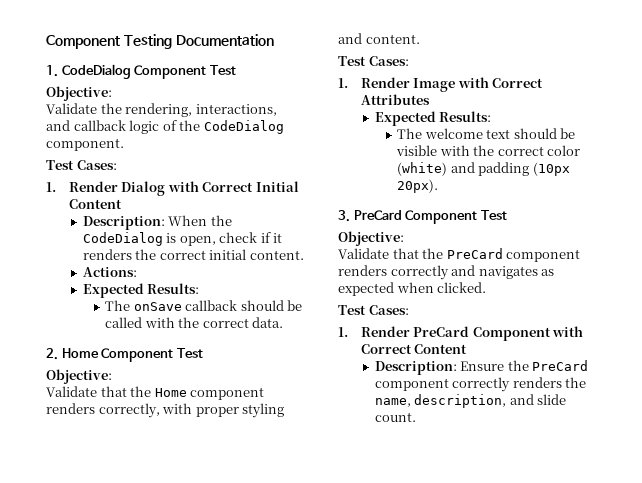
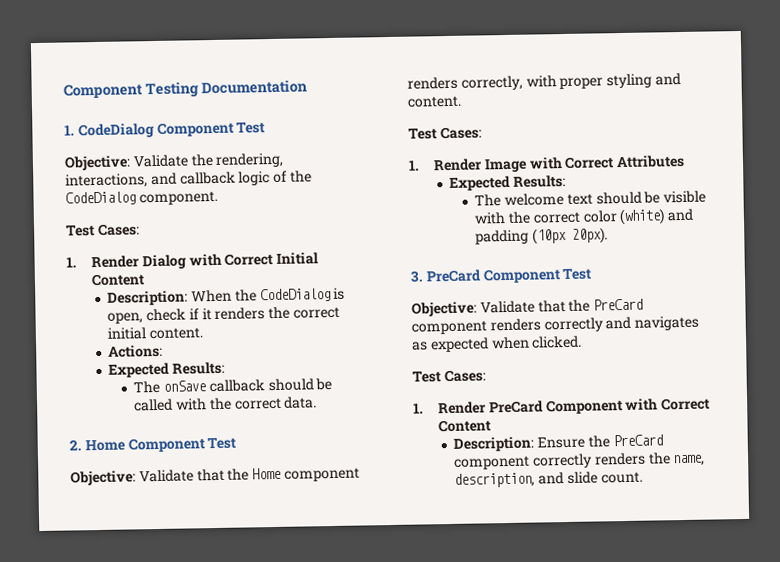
(112, 93) // -> (131, 163) none
(112, 376) // -> (136, 478) none
(404, 238) // -> (477, 309) none

